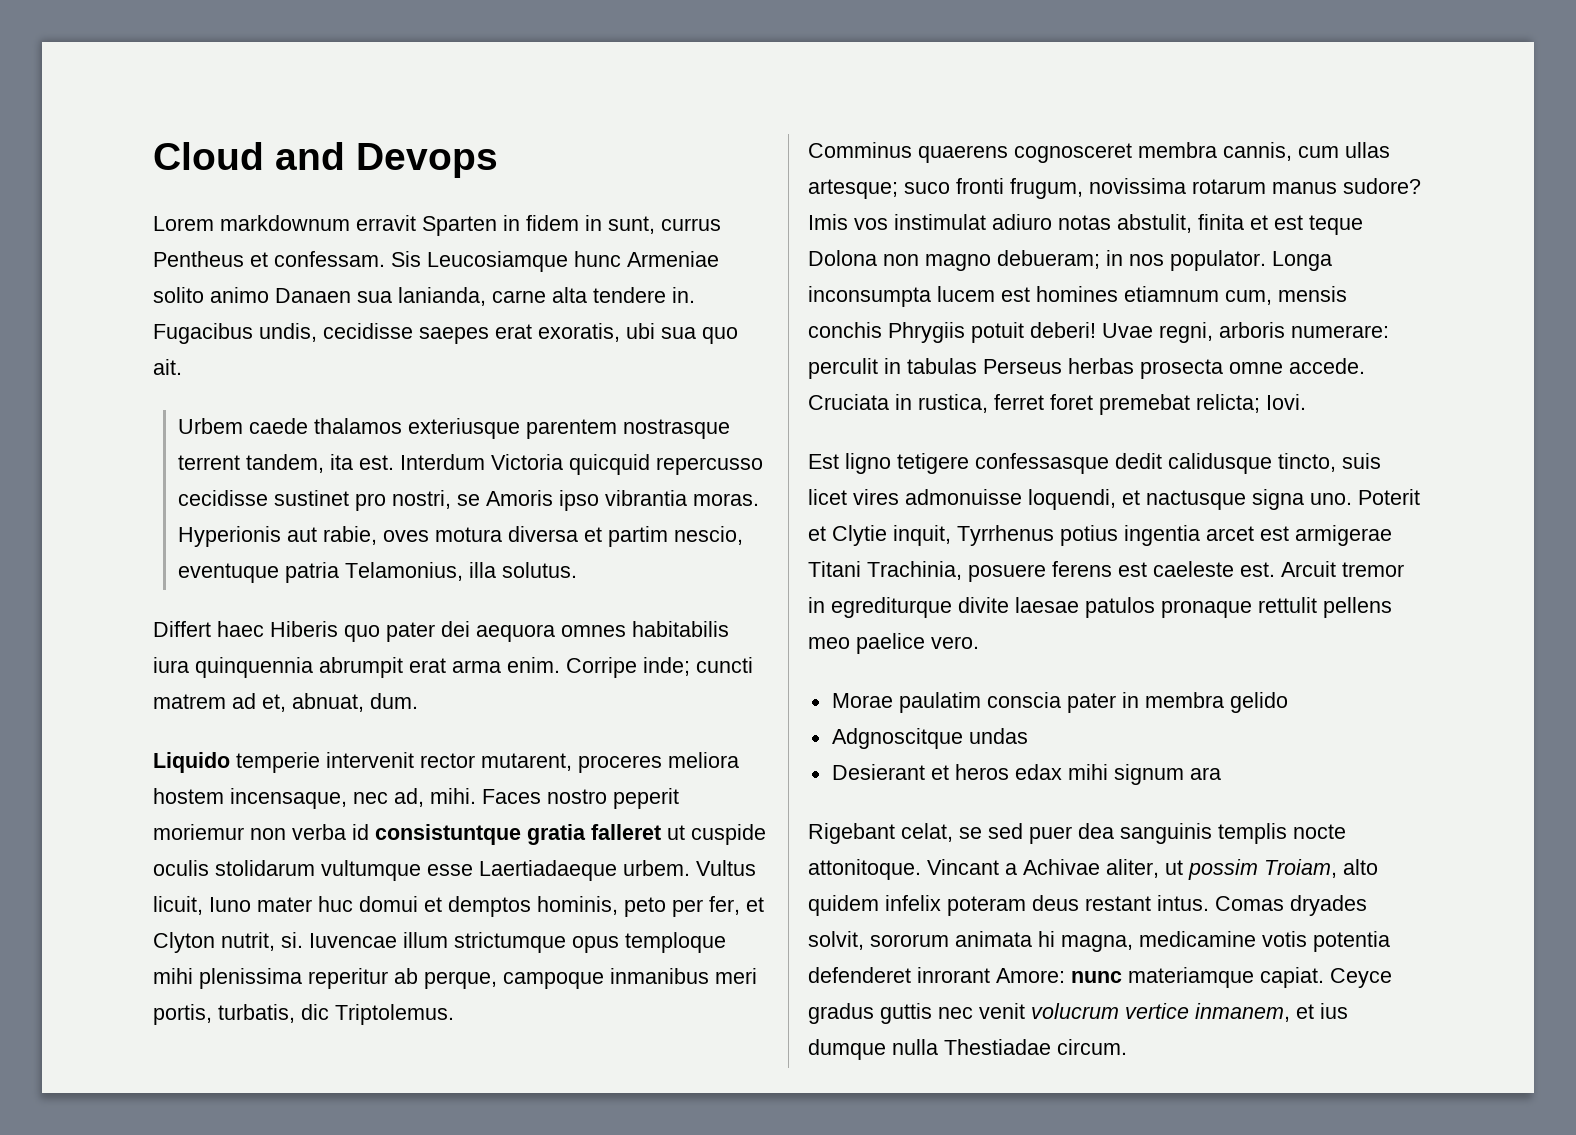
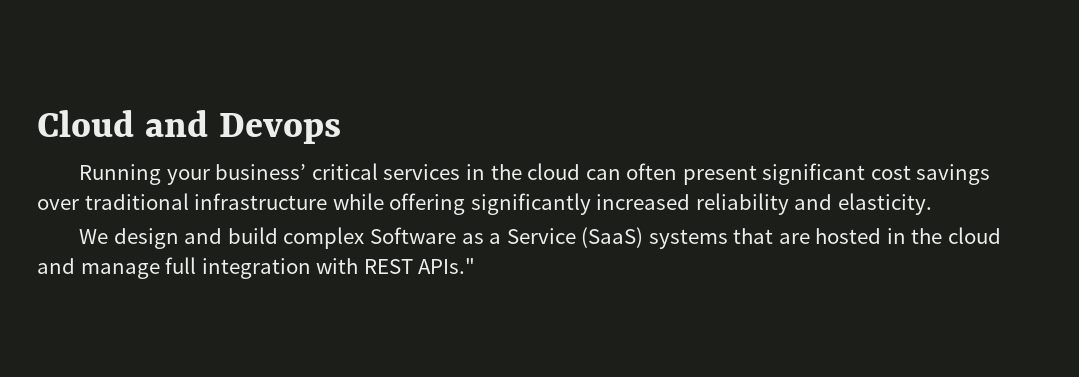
[153,215,721,236] [153,251,719,272] [153,287,695,306] [153,323,738,344] [153,359,182,375] [177,418,730,439] [177,454,763,475] [177,490,759,511] [177,526,743,547] [177,562,577,583] [153,621,729,642] [153,657,753,678] [153,693,418,712] [153,752,739,773] [153,788,679,809] [153,824,766,845] [153,860,756,881] [153,896,764,917] [153,932,726,953] [153,968,757,989] [153,1004,454,1025] [808,142,1390,163] [808,178,1421,199] [808,214,1363,235] [808,250,1332,271] [808,286,1347,307] [808,322,1389,343] [808,358,1365,379] [808,394,1306,415] [808,453,1381,474] [808,489,1420,510] [808,525,1392,546] [808,561,1404,582] [808,597,1392,618] [808,633,979,654] [831,692,1288,713] [831,728,1028,749] [831,764,1221,785] [808,823,1346,844] [808,859,1378,880] [808,895,1367,916] [808,931,1390,952] [808,967,1392,988] [808,1003,1348,1024] [808,1039,1127,1060] Lorem markdownum erravit Sparten in fidem in sunt, currus Pentheus et confessam. Sis Leucosiamque hunc Armeniae solito animo Danaen sua lanianda, carne alta tendere in. Fugacibus undis, cecidisse saepes erat exoratis, ubi sua quo ait. // Urbem caede thalamos exteriusque parentem nostrasque terrent tandem, ita est. Interdum Victoria quicquid repercusso cecidisse sustinet pro nostri, se Amoris ipso vibrantia moras. Hyperionis aut rabie, oves motura diversa et partim nescio, eventuque patria Telamonius, illa solutus. // Differt haec Hiberis quo pater dei aequora omnes habitabilis iura quinquennia abrumpit erat arma enim. Corripe inde; cuncti matrem ad et, abnuat, dum. // Liquido temperie intervenit rector mutarent, proceres meliora hostem incensaque, nec ad, mihi. Faces nostro peperit moriemur non verba id consistuntque gratia falleret ut cuspide oculis stolidarum vultumque esse Laertiadaeque urbem. Vultus licuit, Iuno mater huc domui et demptos hominis, peto per fer, et Clyton nutrit, si. Iuvencae illum strictumque opus temploque mihi plenissima reperitur ab perque, campoque inmanibus meri portis, turbatis, dic Triptolemus. // Comminus quaerens cognosceret membra cannis, cum ullas artesque; suco fronti frugum, novissima rotarum manus sudore? Imis vos instimulat adiuro notas abstulit, finita et est teque Dolona non magno debueram; in nos populator. Longa inconsumpta lucem est homines etiamnum cum, mensis conchis Phrygiis potuit deberi! Uvae regni, arboris numerare: perculit in tabulas Perseus herbas prosecta omne accede. Cruciata in rustica, ferret foret premebat relicta; Iovi. // Est ligno tetigere confessasque dedit calidusque tincto, suis licet vires admonuisse loquendi, et nactusque signa uno. Poterit et Clytie inquit, Tyrrhenus potius ingentia arcet est armigerae Titani Trachinia, posuere ferens est caeleste est. Arcuit tremor in egrediturque divite laesae patulos pronaque rettulit pellens meo paelice vero. // Morae paulatim conscia pater in membra gelido // Adgnoscitque undas // Desierant et heros edax mihi signum ara // Rigebant celat, se sed puer dea sanguinis templis nocte attonitoque. Vincant a Achivae aliter, ut possim Troiam, alto quidem infelix poteram deus restant intus. Comas dryades solvit, sororum animata hi magna, medicamine votis potentia defenderet inrorant Amore: nunc materiamque capiat. Ceyce gradus guttis nec venit volucrum vertice inmanem, et ius dumque nulla Thestiadae circum. -> [79,163,991,185] [37,193,932,215] [79,227,1001,249] [37,257,476,279] Running your business’ critical services in the cloud can often present significant cost savings over traditional infrastructure while offering significantly increased reliability and elasticity. // We design and build complex Software as a Service (SaaS) systems that are hosted in the cloud and manage full integration with REST APIs."

